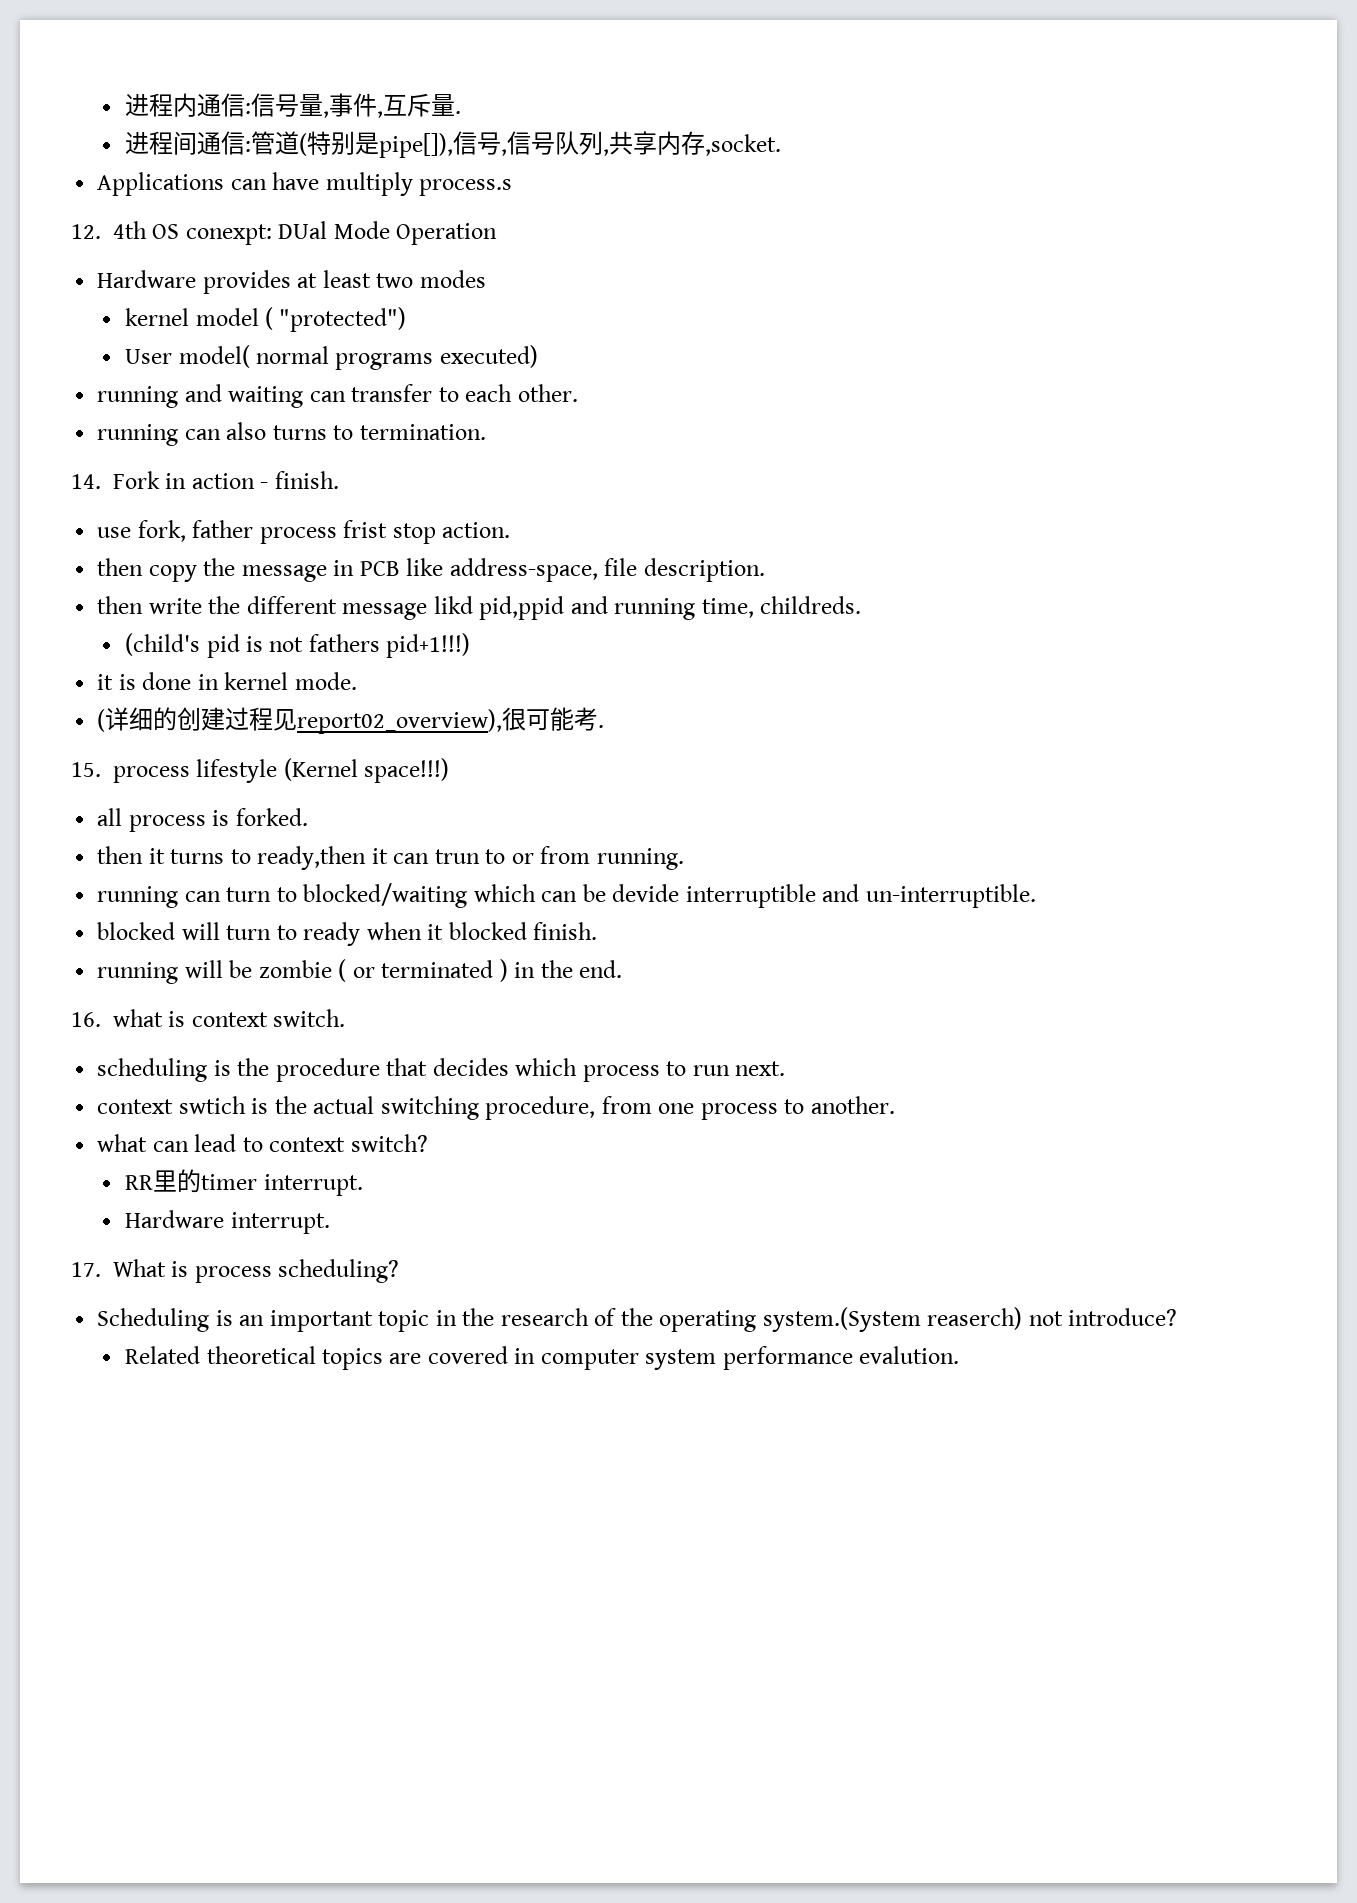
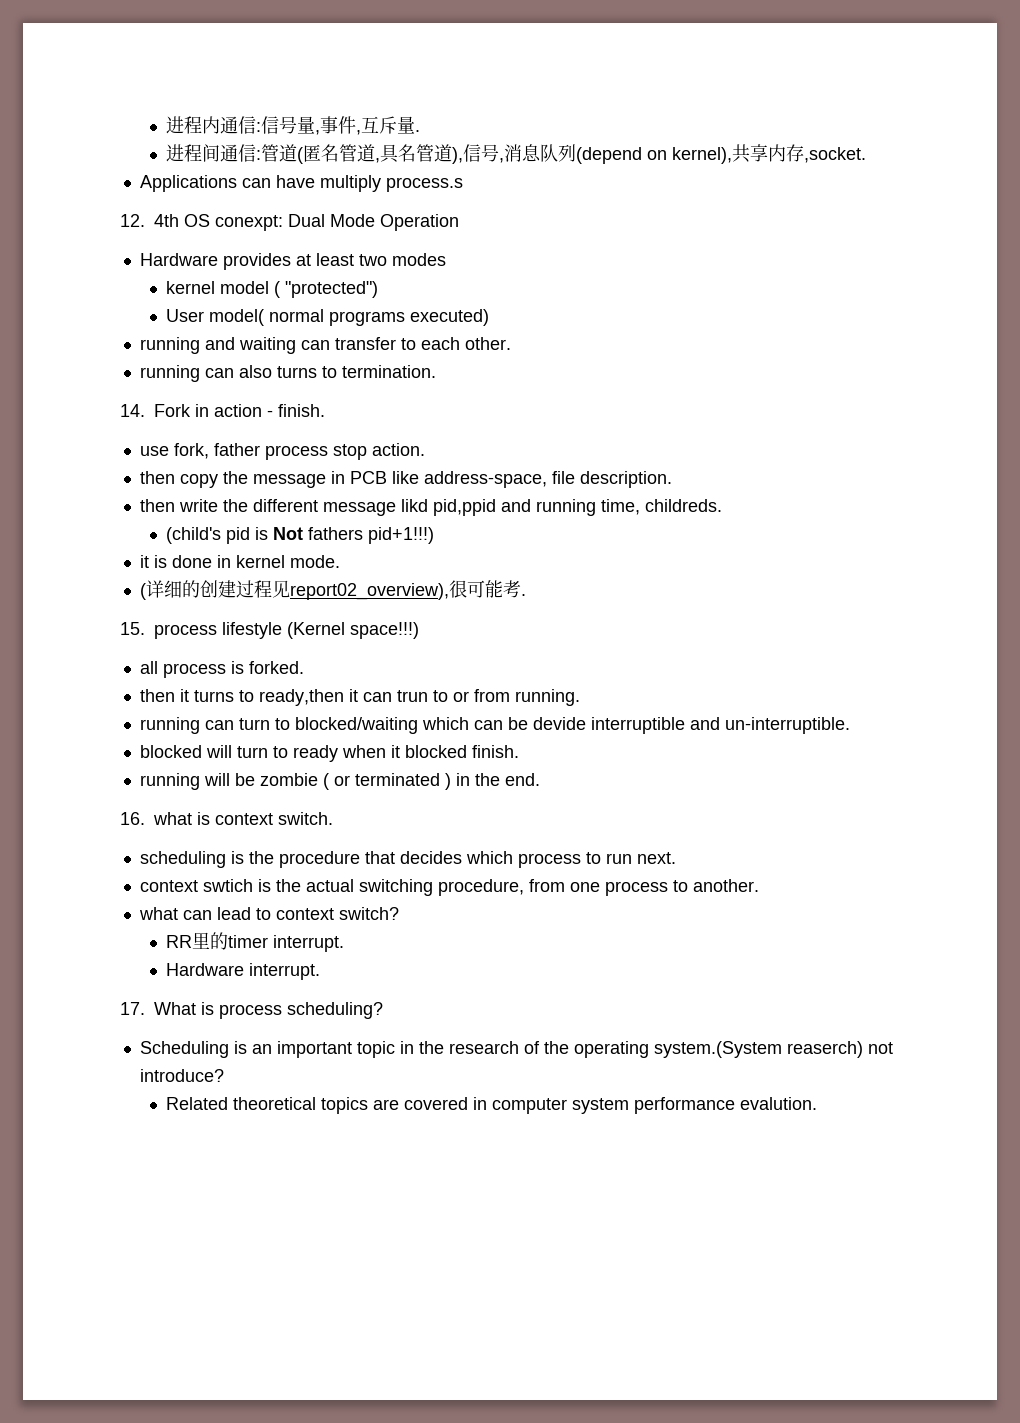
[307,131,610,158] 特别是pipe[]),信号,信号队列, -> [303,144,733,164] 匿名管道,具名管道),信号,消息队列(depend on kernel),
[278,221,328,239] DUal -> [288,214,325,227] Dual
[343,520,388,538] frist -> (328, 452) none
[269,637,304,652] not -> [273,527,304,540] Not

